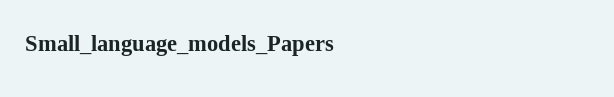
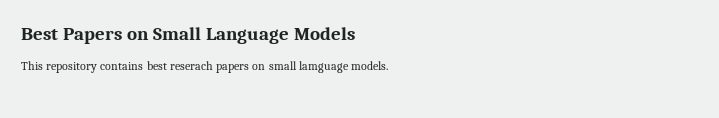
[25,35,334,56] Small_language_models_Papers -> [21,27,355,44] [21,61,389,73] Best Papers on Small Language Models // This repository contains best reserach papers on small lamguage models.

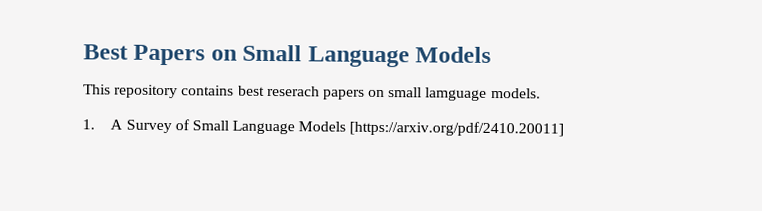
(389, 65) none -> [82,119,565,137] // 1. A Survey of Small Language Models [https://arxiv.org/pdf/2410.20011]

